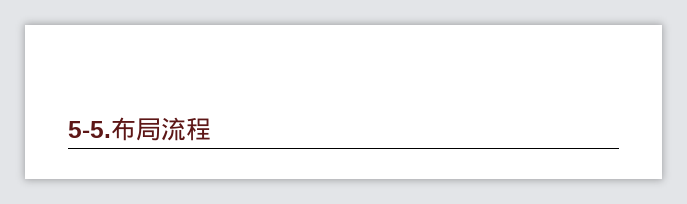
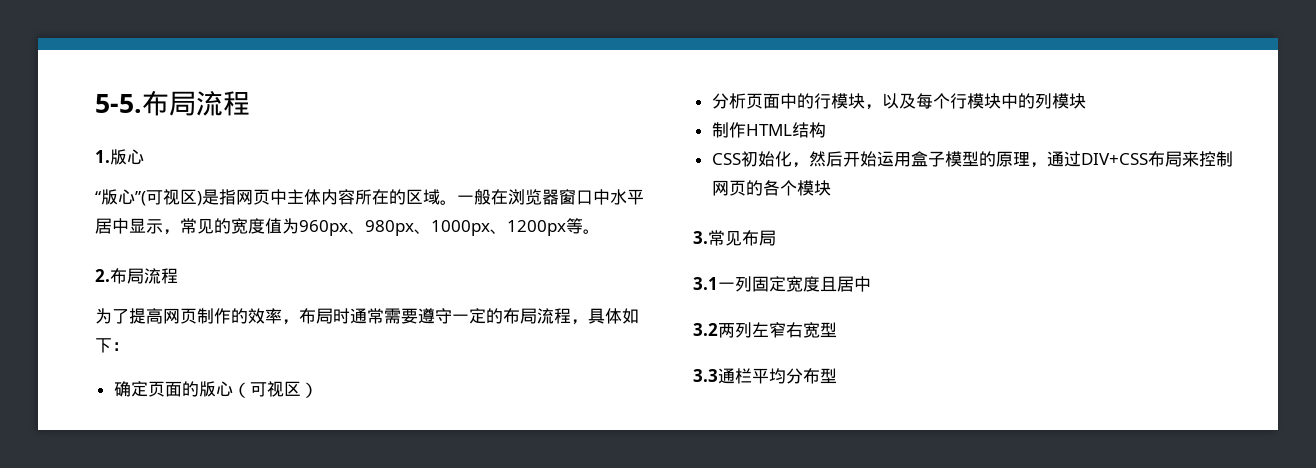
(211, 129) none -> [95,149,144,165] [95,189,644,206] [95,218,600,236] [95,268,178,284] [95,308,639,325] [95,338,129,353] [113,381,318,398] [711,93,1086,110] [711,122,826,138] [711,151,1233,168] [711,180,831,196] [693,230,776,246] [693,276,871,292] [693,322,837,338] [693,368,837,384] // 1.版心 // “版心”(可视区)是指网页中主体内容所在的区域。一般在浏览器窗口中水平居中显示，常见的宽度值为960px、980px、1000px、1200px等。 // 2.布局流程 // 为了提高网页制作的效率，布局时通常需要遵守一定的布局流程，具体如下： // 确定页面的版心（可视区） // 分析页面中的行模块，以及每个行模块中的列模块 // 制作HTML结构 // CSS初始化，然后开始运用盒子模型的原理，通过DIV+CSS布局来控制网页的各个模块 // 3.常见布局 // 3.1一列固定宽度且居中 // 3.2两列左窄右宽型 // 3.3通栏平均分布型

